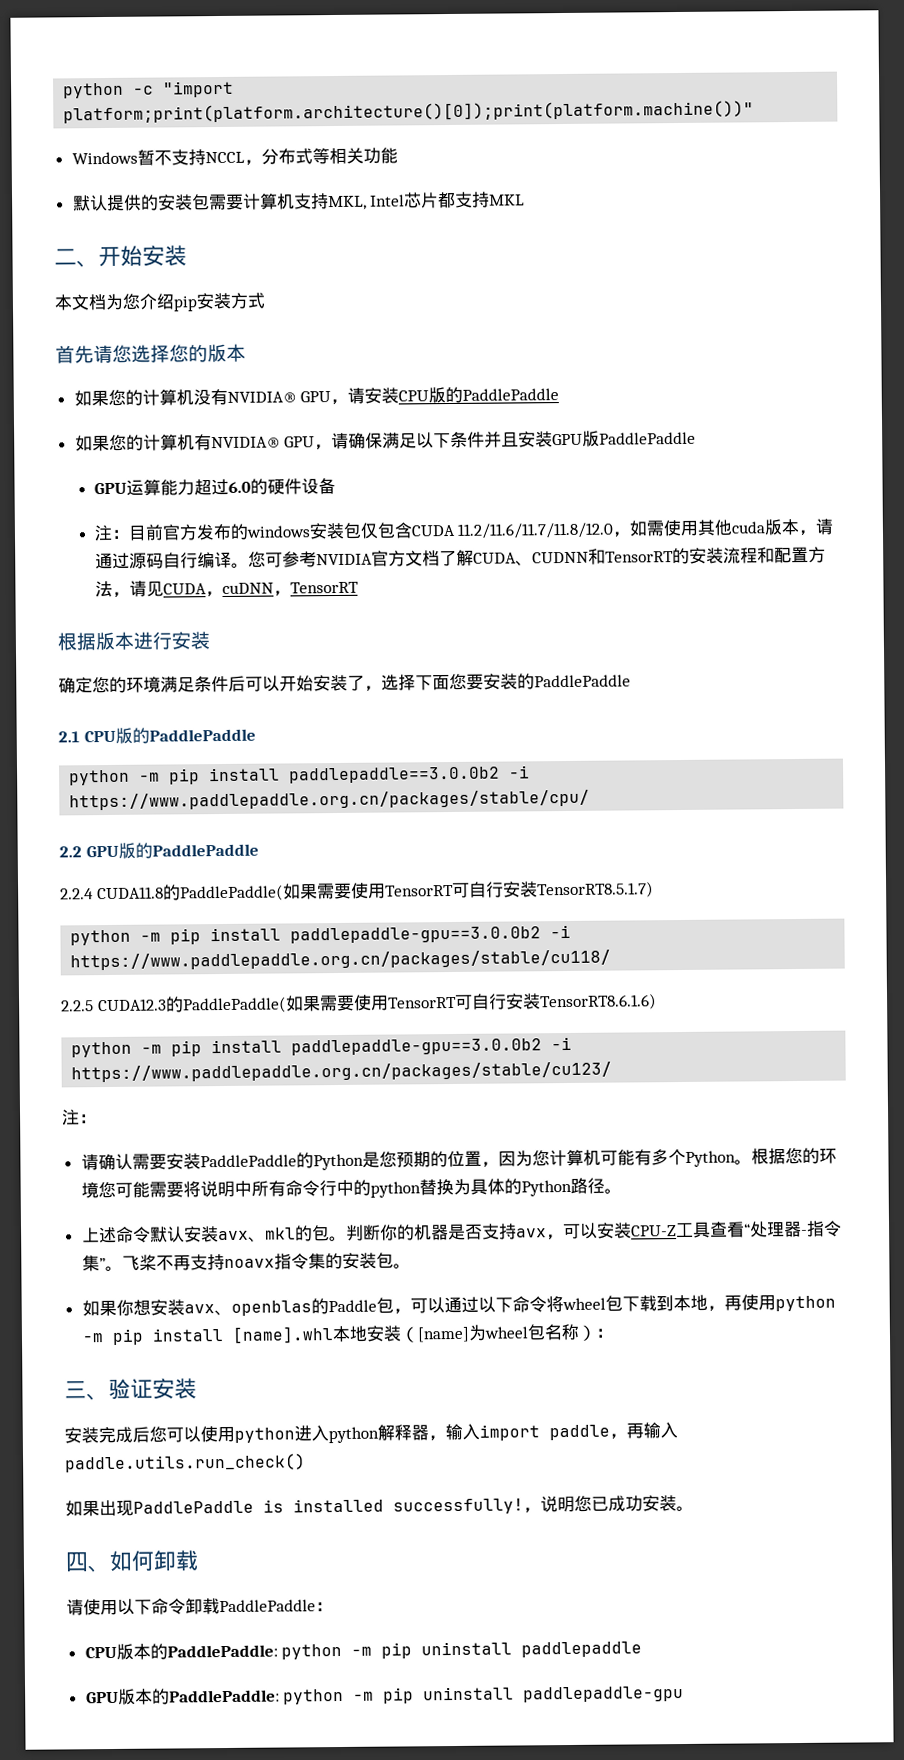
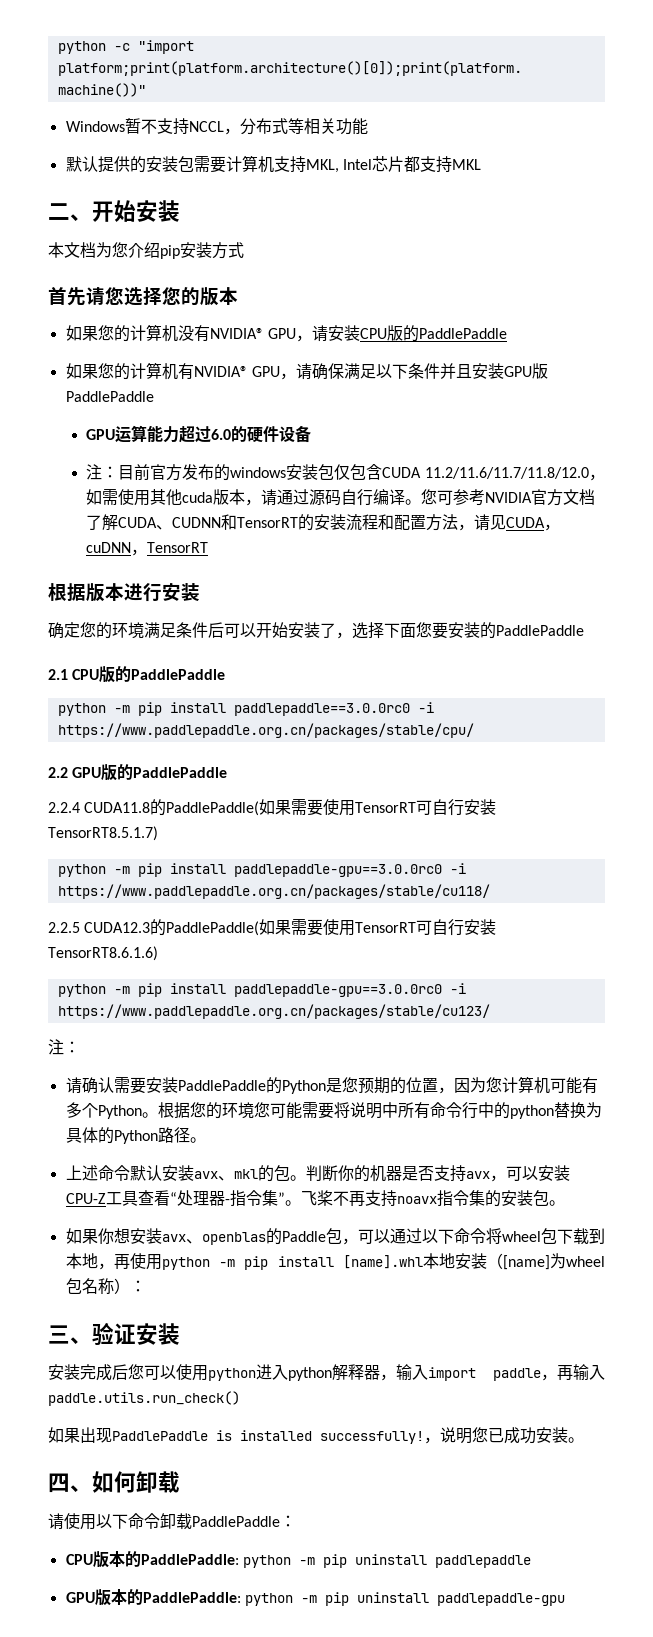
[289,766,501,784] paddlepaddle==3.0.0b2 -> [233,703,410,716] paddlepaddle==3.0.0rc0
[290,926,542,944] paddlepaddle-gpu==3.0.0b2 -> [233,864,442,877] paddlepaddle-gpu==3.0.0rc0
[291,1038,543,1056] paddlepaddle-gpu==3.0.0b2 -> [233,984,442,997] paddlepaddle-gpu==3.0.0rc0

